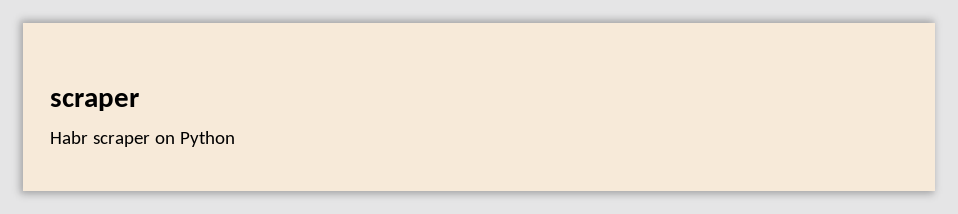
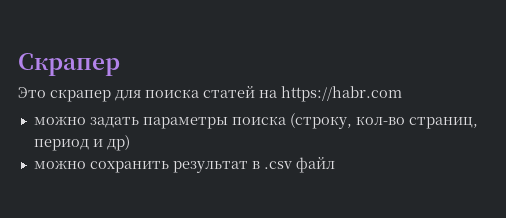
[50,93,139,111] [50,131,235,147] scraper // Habr scraper on Python -> [18,53,120,76] [18,86,402,102] [33,113,478,129] [33,135,130,151] [33,157,335,173] Скрапер // Это скрапер для поиска статей на https://habr.com // можно задать параметры поиска (строку, кол-во страниц, период и др) // можно сохранить результат в .csv файл

